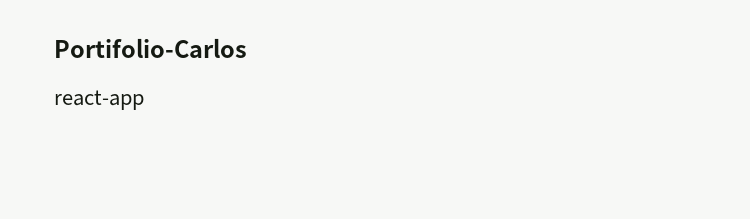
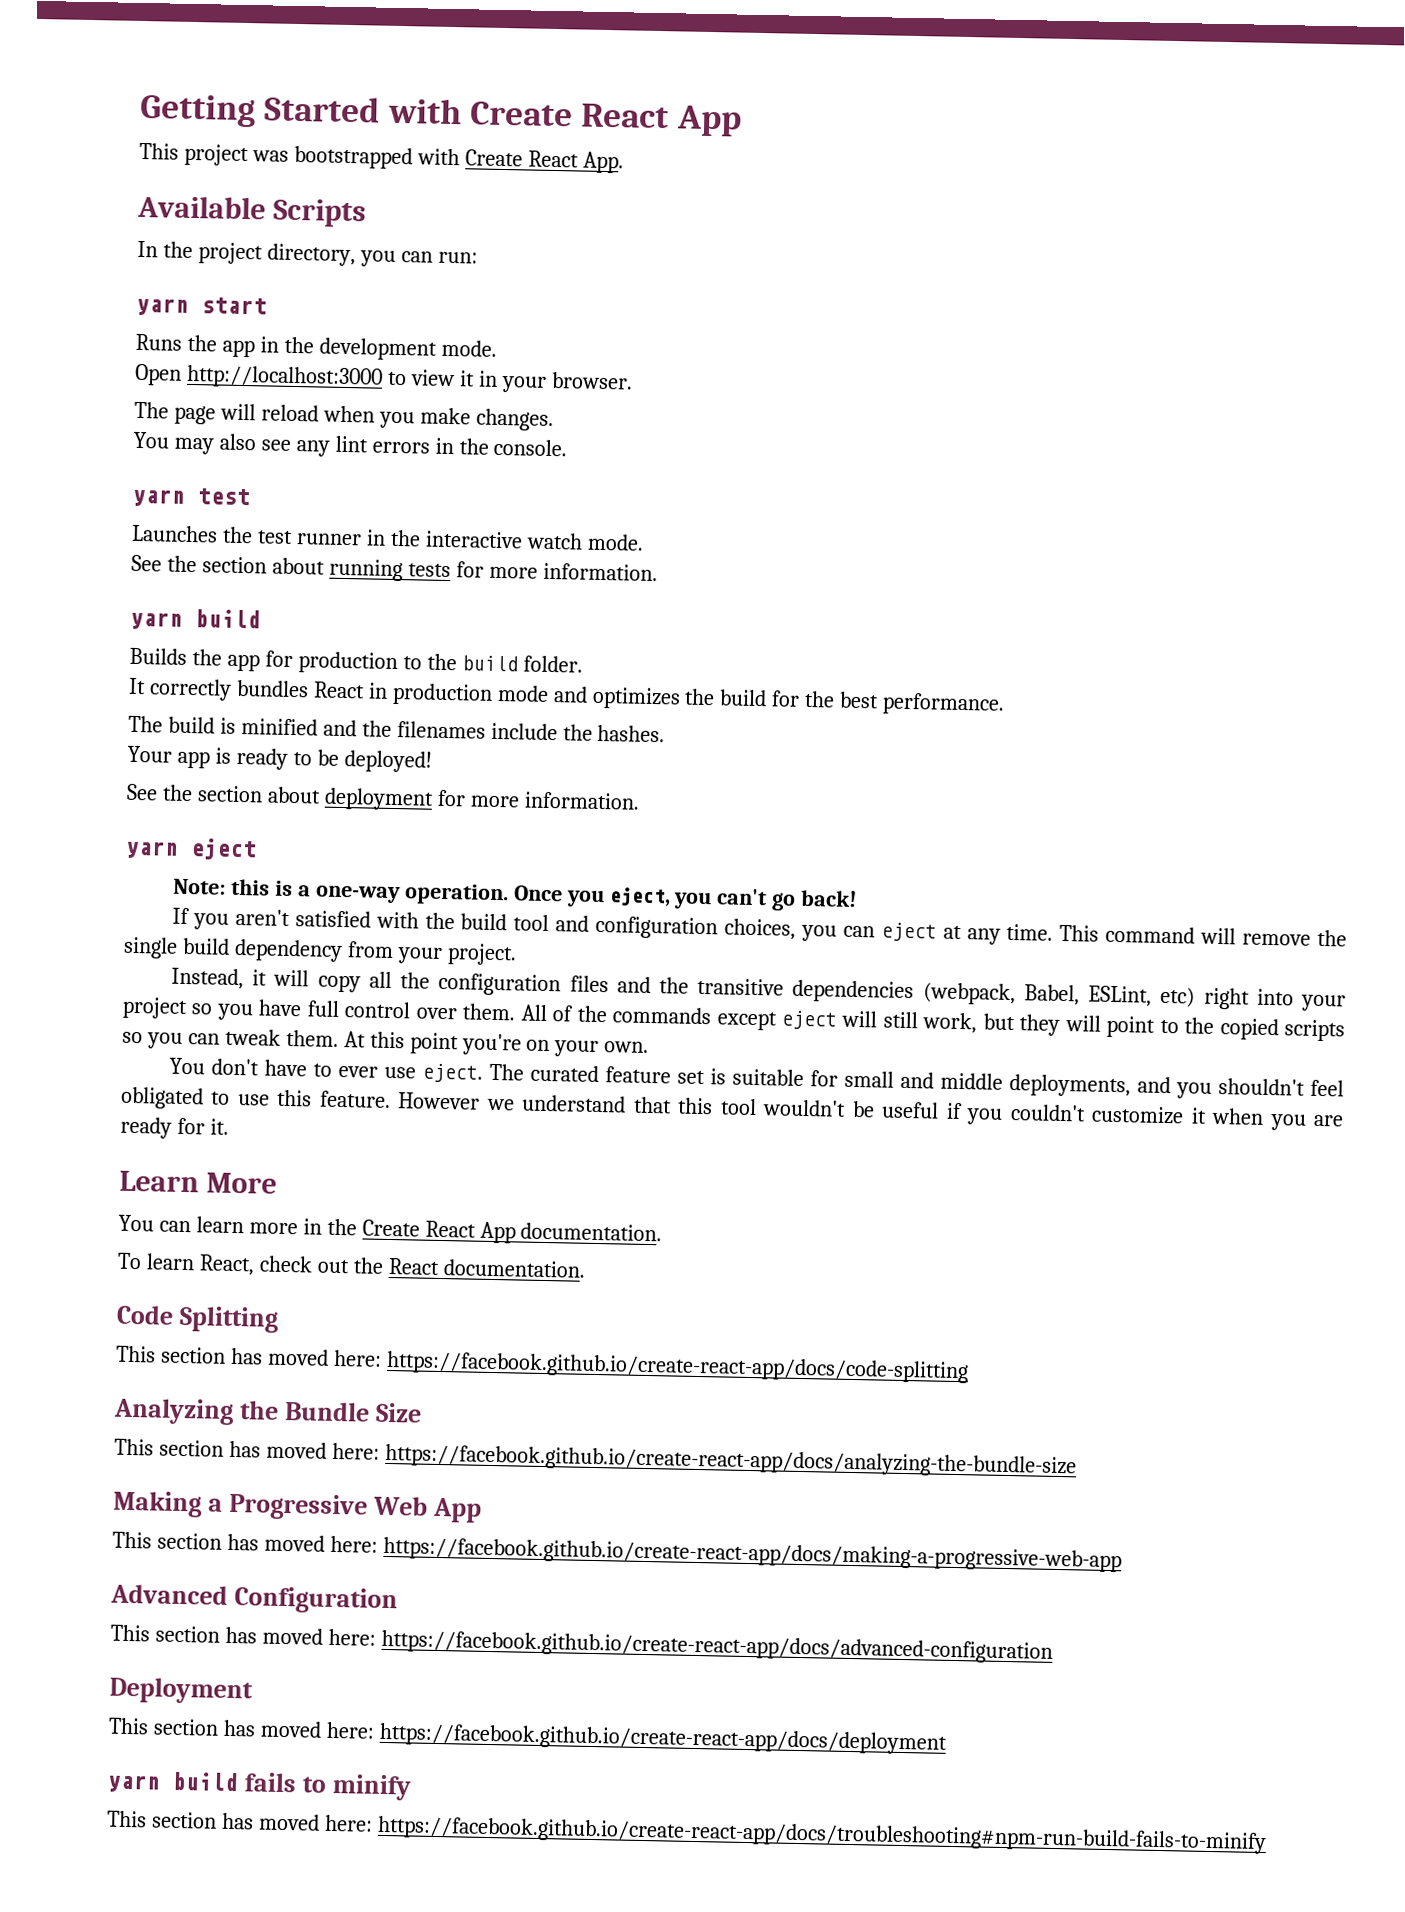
[54,38,247,58] [54,90,144,110] Portifolio-Carlos // react-app -> [139,93,742,137] [139,142,624,174] [137,194,366,228] [137,240,478,267] [136,297,267,316] [135,333,497,361] [134,363,633,393] [134,401,554,432] [133,431,568,457] [132,488,250,507] [131,524,644,551] [131,554,658,582] [130,609,261,630] [129,647,583,675] [128,677,1006,716] [128,715,666,743] [127,745,432,773] [126,783,640,811] [125,838,257,861] [172,878,858,911] [171,907,1347,947] [123,936,517,966] [170,967,1346,1012] [122,996,1345,1042] [122,1028,650,1058] [168,1057,1345,1099] [120,1086,1344,1131] [120,1116,229,1139] [119,1170,277,1194] [118,1214,663,1244] [117,1252,586,1278] [116,1304,279,1333] [116,1345,969,1384] [113,1397,422,1425] [114,1438,1077,1479] [113,1490,482,1523] [112,1531,1122,1573] [110,1583,398,1615] [110,1624,1053,1664] [109,1676,253,1705] [108,1717,947,1755] [107,1771,412,1801] [107,1810,1267,1855] Getting Started with Create React App // This project was bootstrapped with Create React App. // Available Scripts // In the project directory, you can run: // yarn start // Runs the app in the development mode. // Open http://localhost:3000 to view it in your browser. // The page will reload when you make changes. // You may also see any lint errors in the console. // yarn test // Launches the test runner in the interactive watch mode. // See the section about running tests for more information. // yarn build // Builds the app for production to the build folder. // It correctly bundles React in production mode and optimizes the build for the best performance. // The build is minified and the filenames include the hashes. // Your app is ready to be deployed! // See the section about deployment for more information. // yarn eject // Note: this is a one-way operation. Once you eject, you can't go back! // If you aren't satisfied with the build tool and configuration choices, you can eject at any time. This command will remove the single build dependency from your project. // Instead, it will copy all the configuration files and the transitive dependencies (webpack, Babel, ESLint, etc) right into your project so you have full control over them. All of the commands except eject will still work, but they will point to the copied scripts so you can tweak them. At this point you're on your own. // You don't have to ever use eject. The curated feature set is suitable for small and middle deployments, and you shouldn't feel obligated to use this feature. However we understand that this tool wouldn't be useful if you couldn't customize it when you are ready for it. // Learn More // You can learn more in the Create React App documentation. // To learn React, check out the React documentation. // Code Splitting // This section has moved here: https://facebook.github.io/create-react-app/docs/code-splitting // Analyzing the Bundle Size // This section has moved here: https://facebook.github.io/create-react-app/docs/analyzing-the-bundle-size // Making a Progressive Web App // This section has moved here: https://facebook.github.io/create-react-app/docs/making-a-progressive-web-app // Advanced Configuration // This section has moved here: https://facebook.github.io/create-react-app/docs/advanced-configuration // Deployment // This section has moved here: https://facebook.github.io/create-react-app/docs/deployment // yarn build fails to minify // This section has moved here: https://facebook.github.io/create-react-app/docs/troubleshooting#npm-run-build-fails-to-minify

